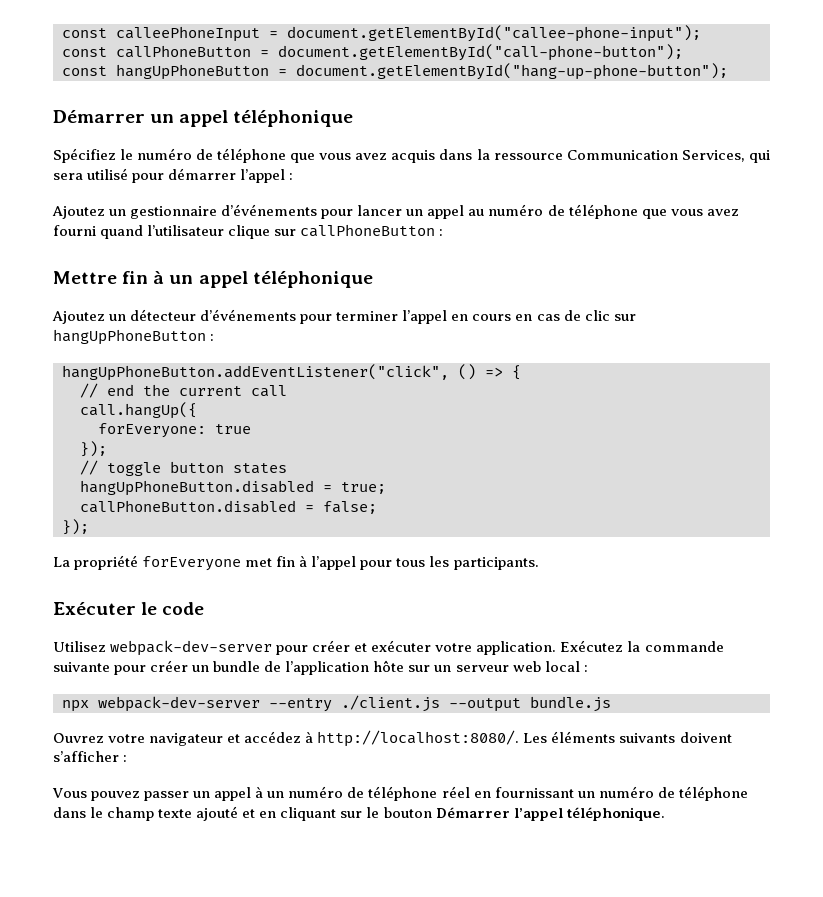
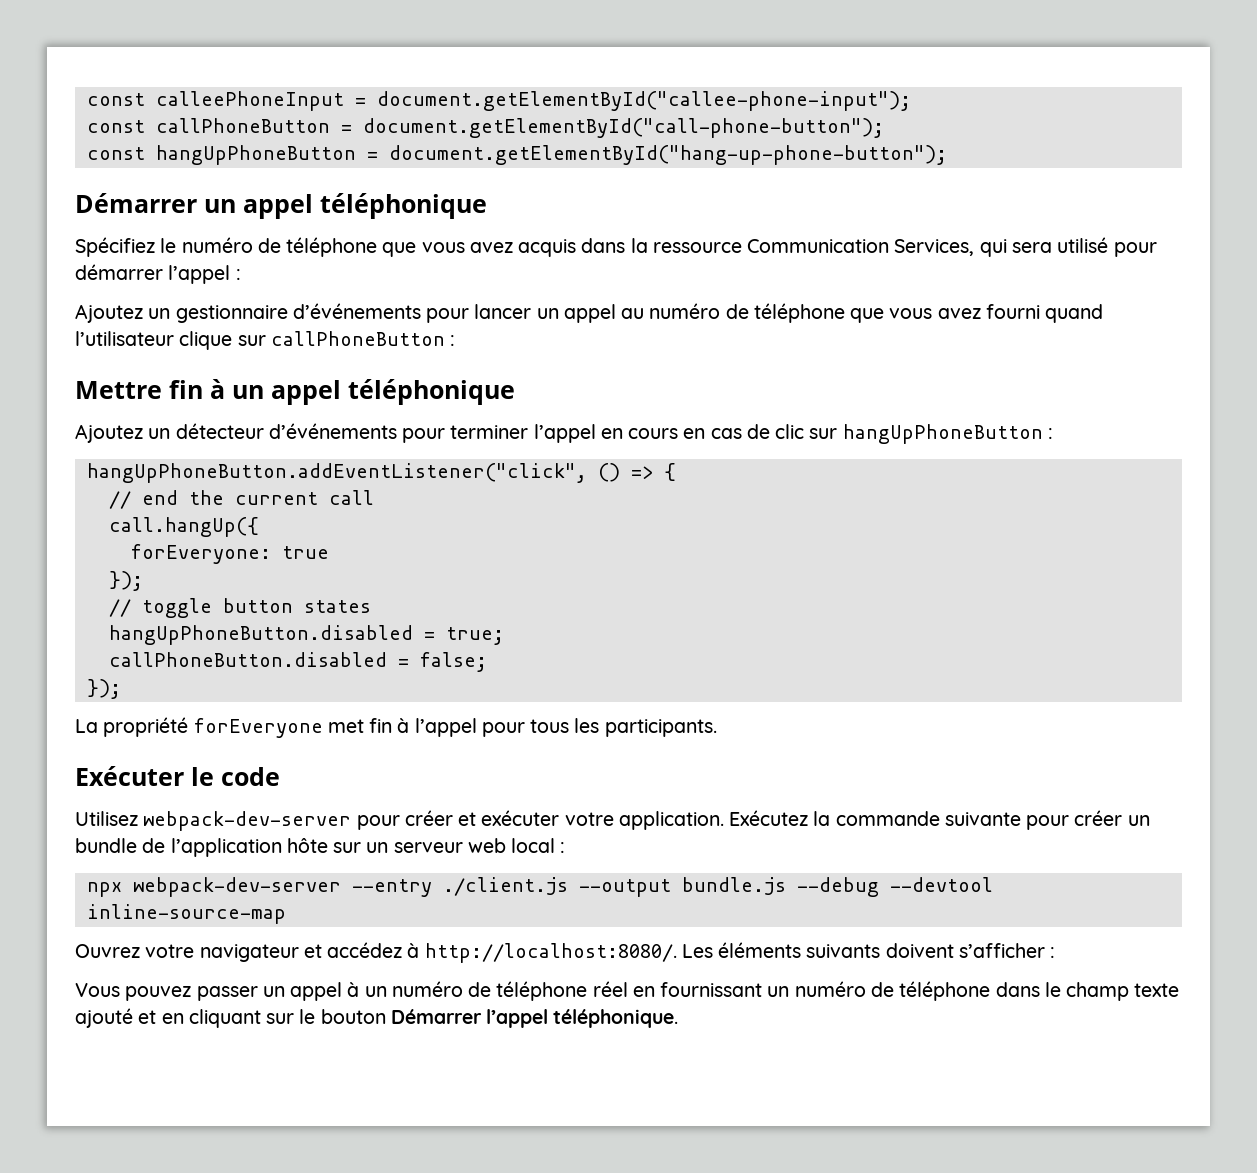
(611, 704) none -> [796,877,993,897] [86,904,286,924] --debug --devtool inline-source-map

